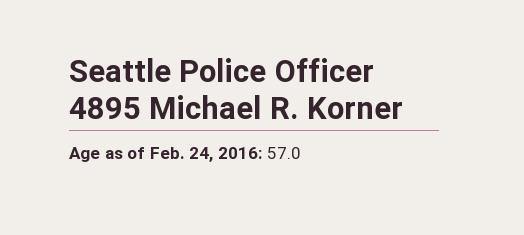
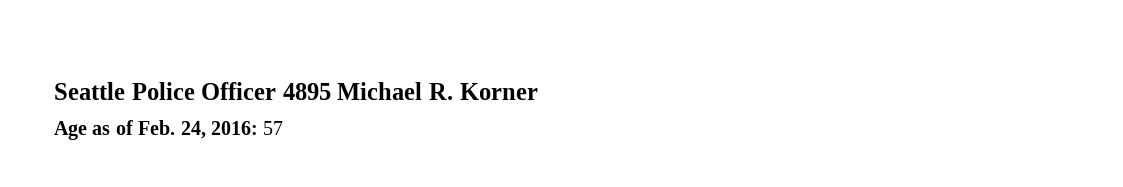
[266,147,301,159] 57.0 -> [263,121,284,135] 57

